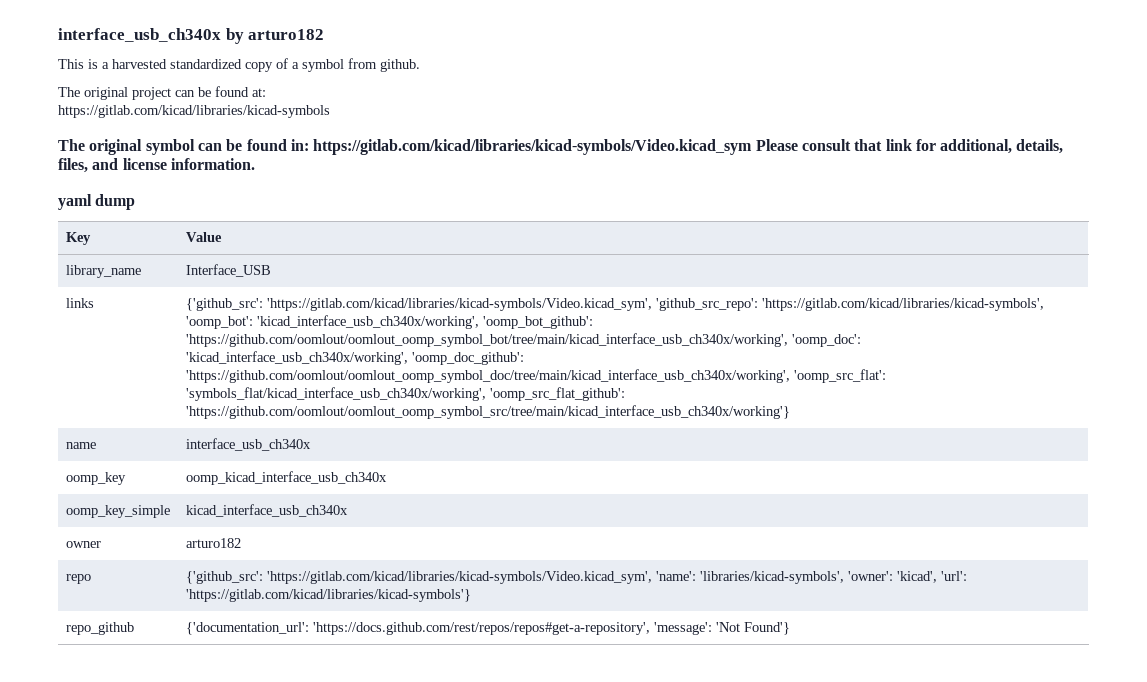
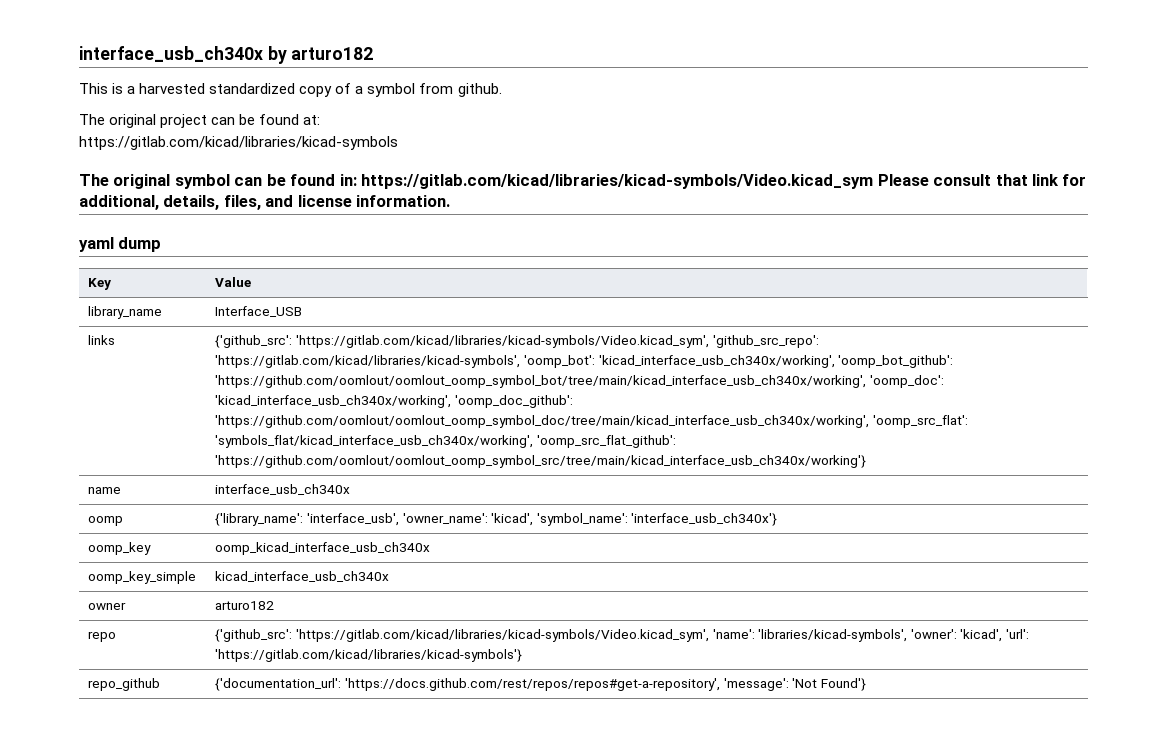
(311, 444) none -> [88,516,124,526] [215,513,778,526] // oomp | {'library_name': 'interface_usb', 'owner_name': 'kicad', 'symbol_name': 'interface_usb_ch340x'}

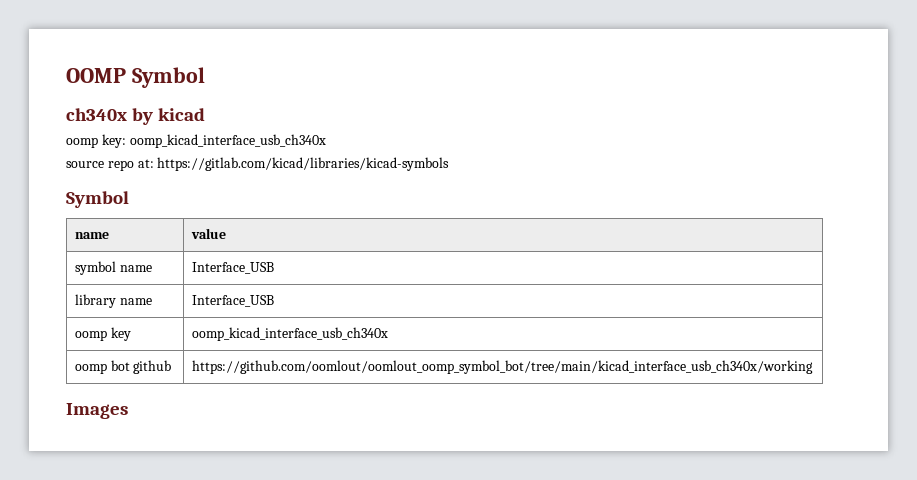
[79,46,374,64] [79,83,502,97] [79,114,300,128] interface_usb_ch340x by arturo182 // This is a harvested standardized copy of a symbol from github. // The original project can be found -> [66,67,205,88] [66,108,206,125] [66,134,326,148] [66,160,134,171] OOMP Symbol // ch340x by kicad // oomp key: oomp_kicad_interface_usb_ch340x // source repo
(321, 120) // -> (154, 163) none
[79,174,1087,189] [79,195,451,210] [79,237,162,252] [88,278,112,290] [215,277,252,287] [88,306,163,319] [215,306,303,317] [88,335,116,345] [215,335,819,348] [215,355,954,368] [215,375,944,388] [215,395,573,408] [215,415,968,428] [215,435,676,448] [215,455,867,468] [88,487,122,494] [215,484,351,495] [88,516,124,526] [215,513,778,526] [88,542,152,555] [215,542,431,555] [88,571,197,584] [215,571,390,582] [88,602,127,610] [215,601,275,610] [88,631,117,642] [215,629,1030,642] [215,649,523,662] [88,678,161,691] [215,678,866,691] The original symbol can be found in: https://gitlab.com/kicad/libraries/kicad-symbols/Video.kicad_sym Please consult that link for additional, details, files, and license information. // yaml dump // Key | Value // library_name | Interface_USB // links | {'github_src': 'https://gitlab.com/kicad/libraries/kicad-symbols/Video.kicad_sym', 'github_src_repo': 'https://gitlab.com/kicad/libraries/kicad-symbols', 'oomp_bot': 'kicad_interface_usb_ch340x/working', 'oomp_bot_github': 'https://github.com/oomlout/oomlout_oomp_symbol_bot/tree/main/kicad_interface_usb_ch340x/working', 'oomp_doc': 'kicad_interface_usb_ch340x/working', 'oomp_doc_github': 'https://github.com/oomlout/oomlout_oomp_symbol_doc/tree/main/kicad_interface_usb_ch340x/working', 'oomp_src_flat': 'symbols_flat/kicad_interface_usb_ch340x/working', 'oomp_src_flat_github': 'https://github.com/oomlout/oomlout_oomp_symbol_src/tree/main/kicad_interface_usb_ch340x/working'} // name | interface_usb_ch340x // oomp | {'library_name': 'interface_usb', 'owner_name': 'kicad', 'symbol_name': 'interface_usb_ch340x'} // oomp_key | oomp_kicad_interface_usb_ch340x // oomp_key_simple | kicad_interface_usb_ch340x // owner | arturo182 // repo | {'github_src': 'https://gitlab.com/kicad/libraries/kicad-symbols/Video.kicad_sym', 'name': 'libraries/kicad-symbols', 'owner': 'kicad', 'url': 'https://gitlab.com/kicad/libraries/kicad-symbols'} // repo_github | {'documentation_url': 'https://docs.github.com/rest/repos/repos#get-a-repository', 'message': 'Not Found'} -> [66,191,129,208] [74,232,109,239] [190,228,226,239] [74,261,152,275] [191,262,274,274] [74,294,152,308] [191,295,274,307] [74,327,131,341] [191,327,388,341] [74,360,172,374] [191,360,813,374] [66,403,128,419] Symbol // name | value // symbol name | Interface_USB // library name | Interface_USB // oomp key | oomp_kicad_interface_usb_ch340x // oomp bot github | https://github.com/oomlout/oomlout_oomp_symbol_bot/tree/main/kicad_interface_usb_ch340x/working // Images

